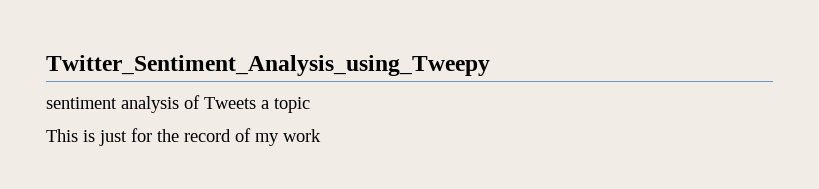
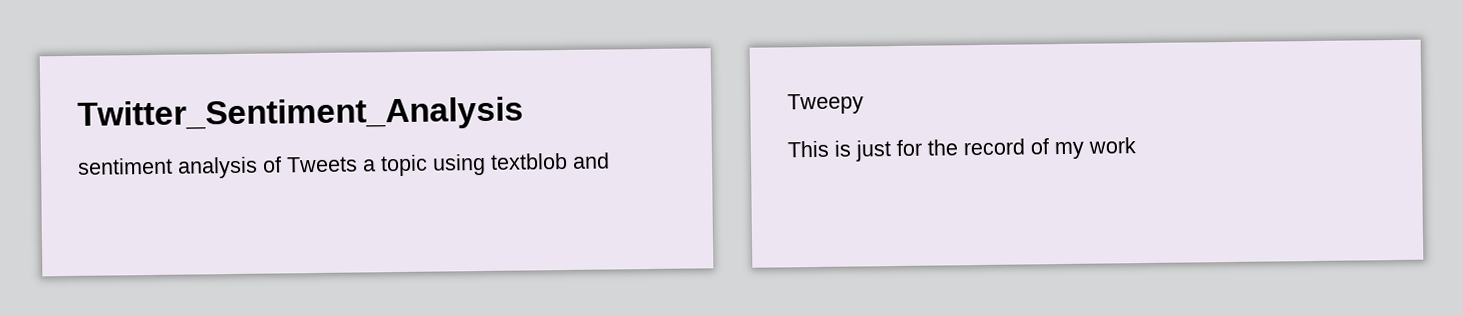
[46,55,490,76] Twitter_Sentiment_Analysis_using_Tweepy -> [77,96,524,133] Twitter_Sentiment_Analysis
(310, 105) none -> [432,152,610,176] [787,93,864,115] using textblob and Tweepy

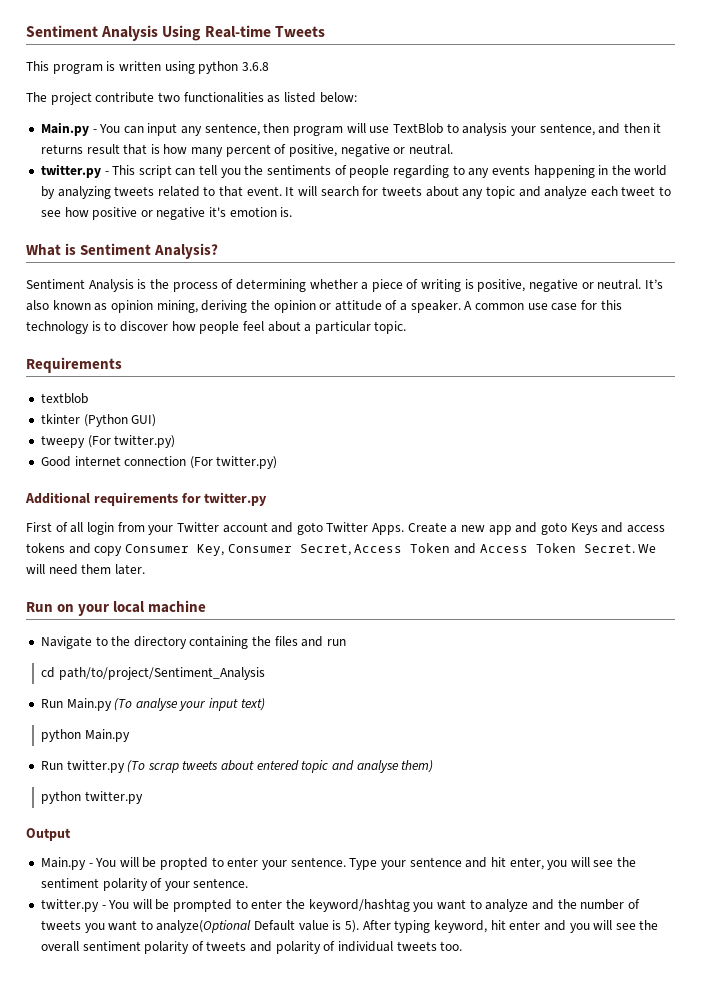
[77,96,524,133] [77,152,610,179] [787,93,864,115] [787,137,1136,162] Twitter_Sentiment_Analysis // sentiment analysis of Tweets a topic using textblob and Tweepy // This is just for the record of my work -> [26,25,325,41] [26,61,269,74] [26,92,357,105] [40,122,662,136] [40,144,453,157] [40,164,668,178] [40,186,672,199] [40,207,293,220] [26,243,219,259] [26,279,663,292] [26,300,622,313] [26,321,407,334] [26,357,122,373] [40,393,88,404] [40,414,157,427] [40,435,176,448] [40,456,278,469] [25,492,268,506] [26,522,665,535] [26,543,657,556] [26,564,145,575] [26,600,207,616] [40,636,347,649] [41,667,266,680] [40,698,265,711] [41,729,131,742] [40,760,434,773] [41,791,144,804] [26,828,71,841] [40,857,637,870] [40,878,249,891] [40,899,640,912] [40,920,659,933] [40,941,463,954] Sentiment Analysis Using Real-time Tweets // This program is written using python 3.6.8 // The project contribute two functionalities as listed below: // Main.py - You can input any sentence, then program will use TextBlob to analysis your sentence, and then it returns result that is how many percent of positive, negative or neutral. // twitter.py - This script can tell you the sentiments of people regarding to any events happening in the world by analyzing tweets related to that event. It will search for tweets about any topic and analyze each tweet to see how positive or negative it's emotion is. // What is Sentiment Analysis? // Sentiment Analysis is the process of determining whether a piece of writing is positive, negative or neutral. It’s also known as opinion mining, deriving the opinion or attitude of a speaker. A common use case for this technology is to discover how people feel about a particular topic. // Requirements // textblob // tkinter (Python GUI) // tweepy (For twitter.py) // Good internet connection (For twitter.py) // Additional requirements for twitter.py // First of all login from your Twitter account and goto Twitter Apps. Create a new app and goto Keys and access tokens and copy Consumer Key, Consumer Secret, Access Token and Access Token Secret. We will need them later. // Run on your local machine // Navigate to the directory containing the files and run // cd path/to/project/Sentiment_Analysis // Run Main.py (To analyse your input text) // python Main.py // Run twitter.py (To scrap tweets about entered topic and analyse them) // python twitter.py // Output // Main.py - You will be propted to enter your sentence. Type your sentence and hit enter, you will see the sentiment polarity of your sentence. // twitter.py - You will be prompted to enter the keyword/hashtag you want to analyze and the number of tweets you want to analyze(Optional Default value is 5). After typing keyword, hit enter and you will see the overall sentiment polarity of tweets and polarity of individual tweets too.

